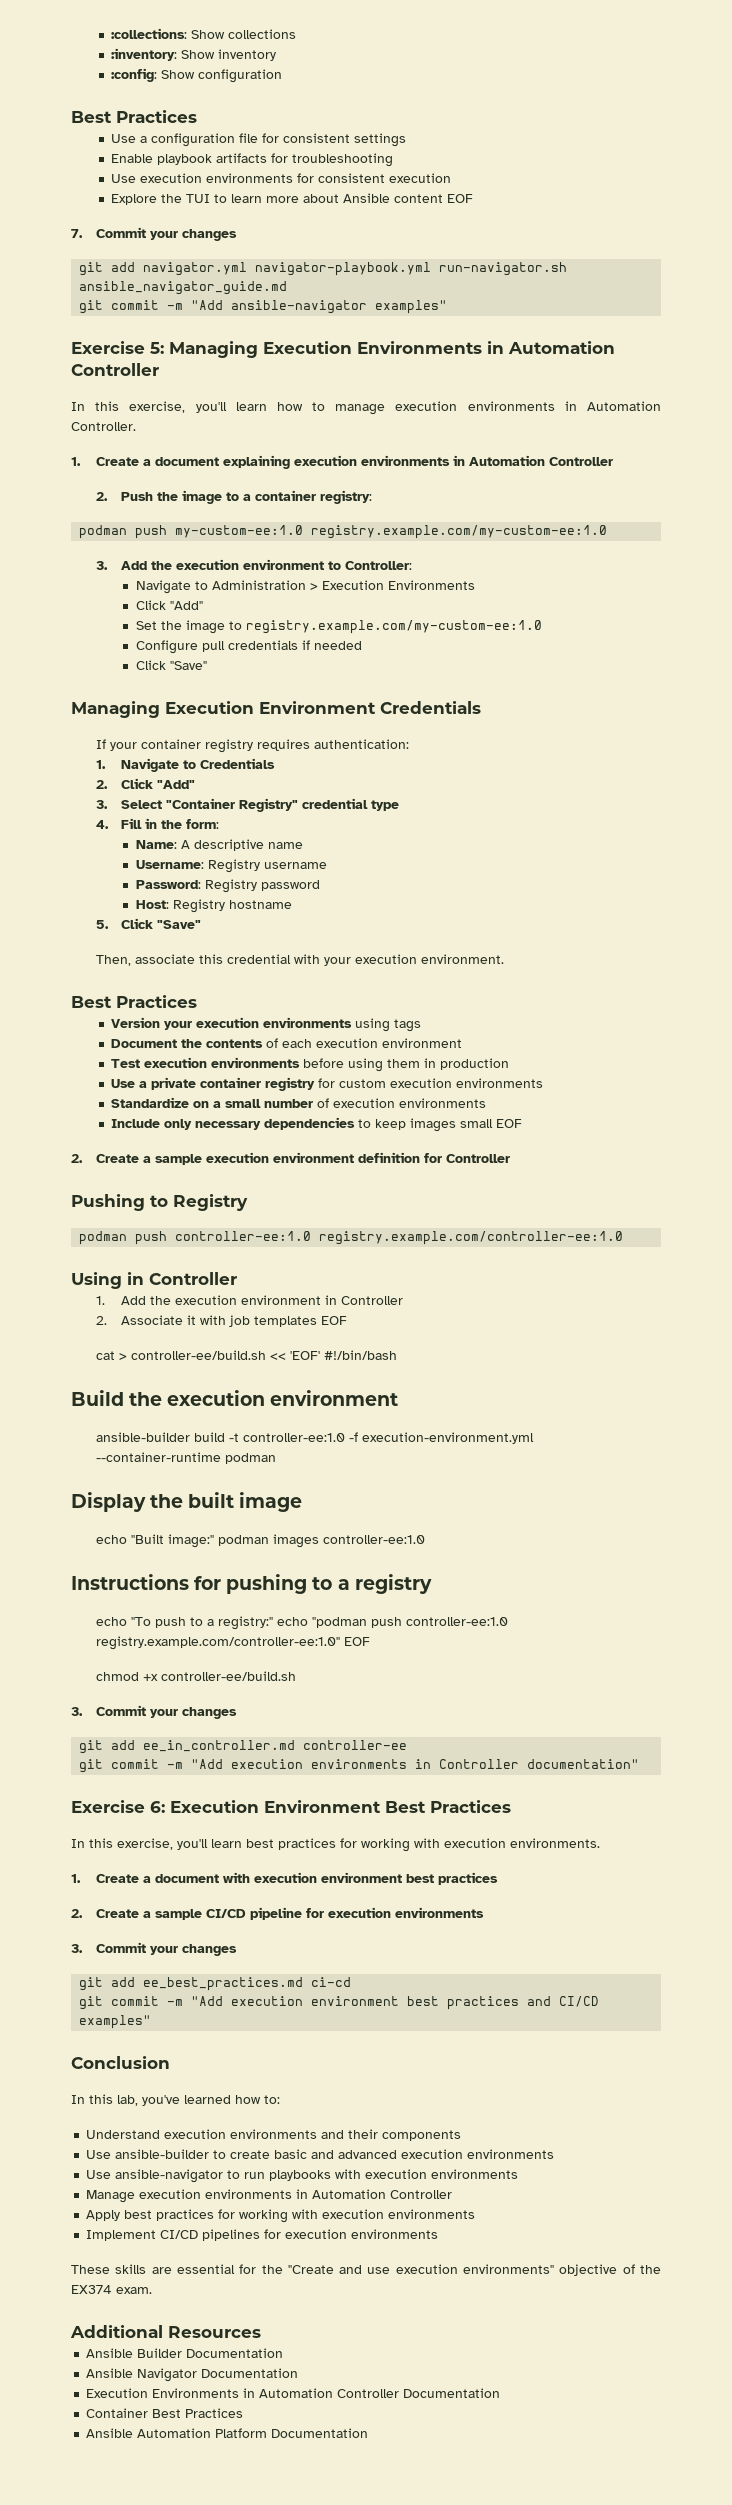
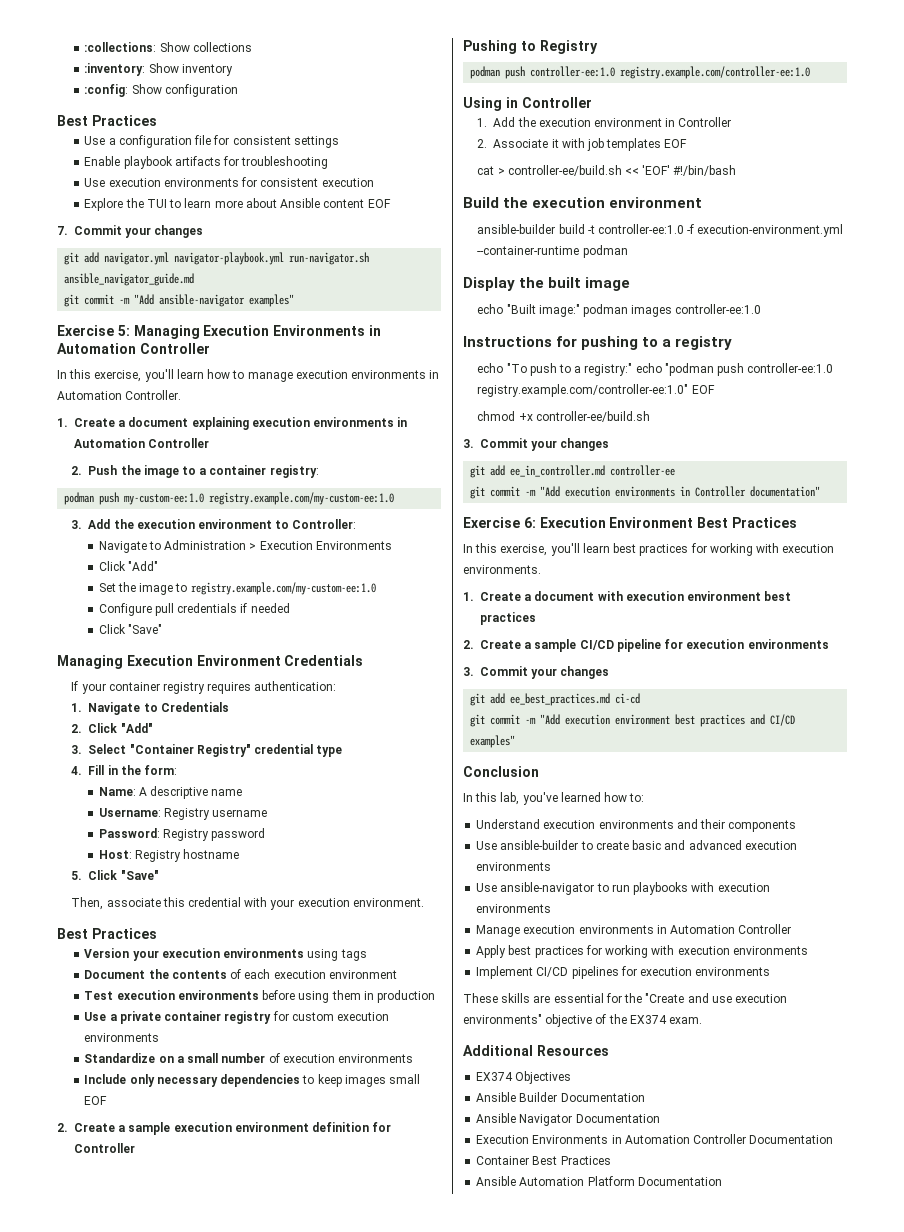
(261, 2332) none -> [476,1071,572,1084] // EX374 Objectives

